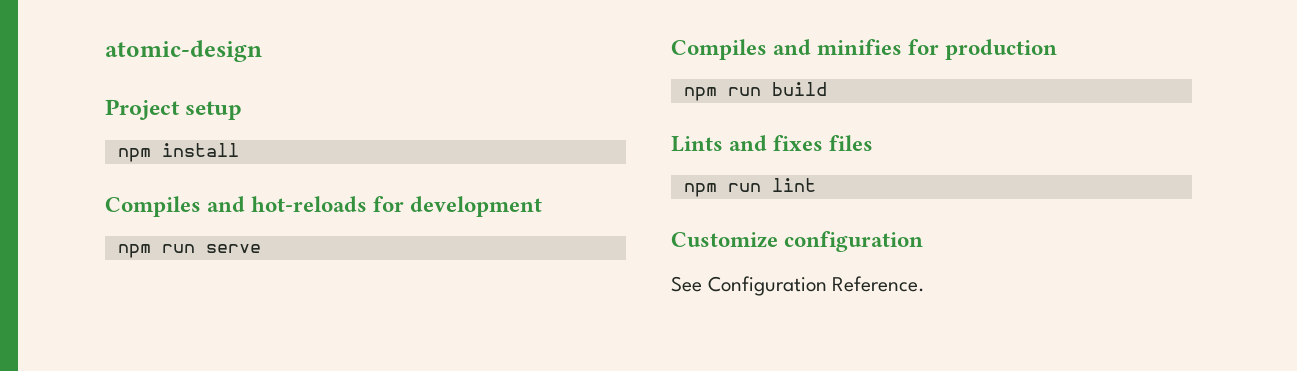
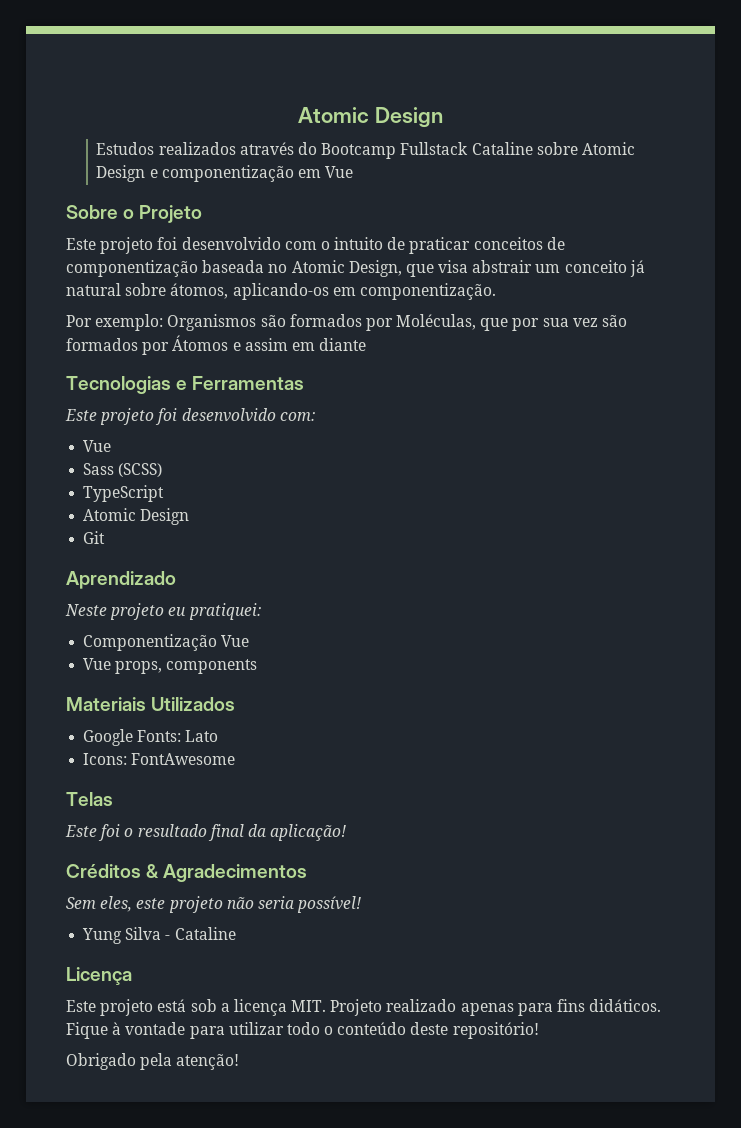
[105,40,262,62] [105,99,243,120] [117,143,239,162] [105,196,543,217] [117,244,261,258] [671,39,1058,60] [683,82,827,101] [671,135,874,152] [683,178,816,197] [671,231,924,252] [671,276,926,296] atomic-design // Project setup // npm install // Compiles and hot-reloads for development // npm run serve // Compiles and minifies for production // npm run build // Lints and fixes files // npm run lint // Customize configuration // See Configuration Reference. -> [298,107,443,128] [96,142,635,159] [96,165,354,182] [66,205,203,223] [66,237,565,254] [66,260,645,277] [66,283,496,300] [66,314,628,331] [66,335,367,355] [66,376,305,394] [65,408,315,425] [83,440,112,452] [83,463,163,477] [83,485,165,502] [83,508,190,525] [83,531,106,544] [66,571,176,589] [65,603,261,620] [83,634,250,651] [83,658,258,674] [66,697,236,711] [83,729,219,746] [83,753,236,765] [66,792,113,806] [65,824,347,841] [66,864,308,882] [66,896,362,913] [82,927,236,944] [66,967,132,985] [66,999,662,1016] [66,1022,539,1039] [66,1053,240,1070] Atomic Design // Estudos realizados através do Bootcamp Fullstack Cataline sobre Atomic Design e componentização em Vue // Sobre o Projeto // Este projeto foi desenvolvido com o intuito de praticar conceitos de componentização baseada no Atomic Design, que visa abstrair um conceito já natural sobre átomos, aplicando-os em componentização. // Por exemplo: Organismos são formados por Moléculas, que por sua vez são formados por Átomos e assim em diante // Tecnologias e Ferramentas // Este projeto foi desenvolvido com: // Vue // Sass (SCSS) // TypeScript // Atomic Design // Git // Aprendizado // Neste projeto eu pratiquei: // Componentização Vue // Vue props, components // Materiais Utilizados // Google Fonts: Lato // Icons: FontAwesome // Telas // Este foi o resultado final da aplicação! // Créditos & Agradecimentos // Sem eles, este projeto não seria possível! // Yung Silva - Cataline // Licença // Este projeto está sob a licença MIT. Projeto realizado apenas para fins didáticos. Fique à vontade para utilizar todo o conteúdo deste repositório! // Obrigado pela atenção!

